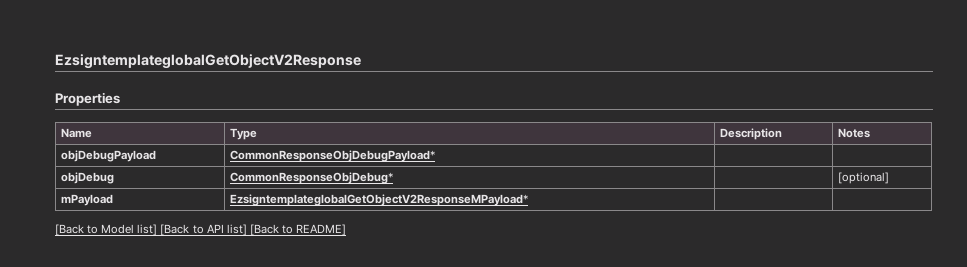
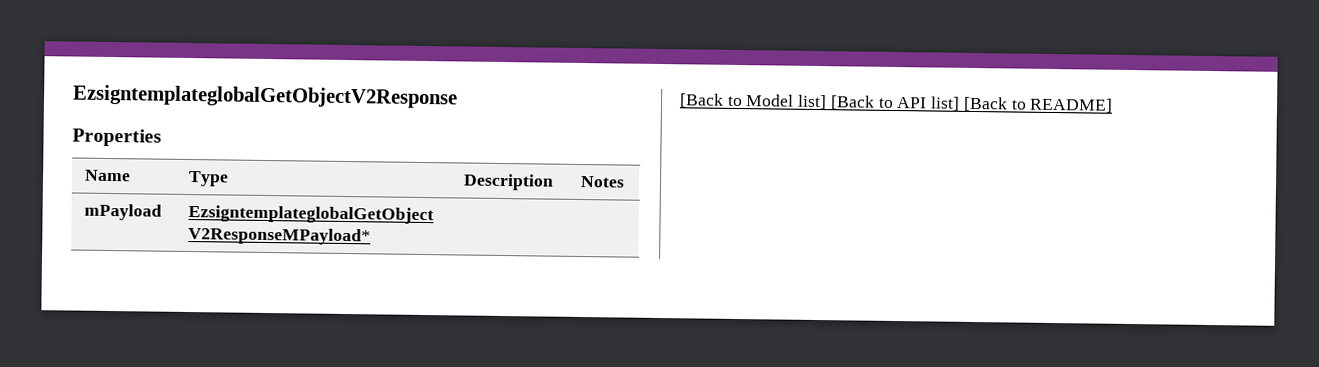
[60,150,156,162] [229,150,435,162] [60,172,114,184] [229,172,393,184] [837,172,889,184] // objDebugPayload | CommonResponseObjDebugPayload* | | // objDebug | CommonResponseObjDebug* | | [optional] -> (626, 182) none

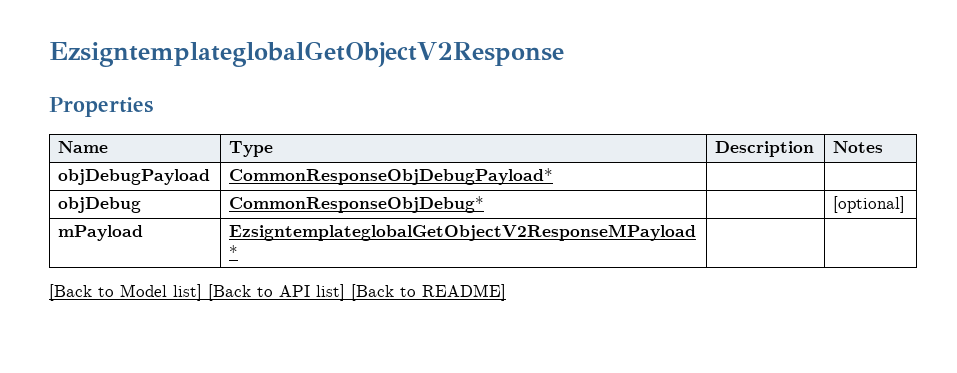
(626, 182) none -> [58,169,211,185] [229,168,554,185] [58,197,142,213] [229,196,485,213] [833,196,906,213] // objDebugPayload | CommonResponseObjDebugPayload* | | // objDebug | CommonResponseObjDebug* | | [optional]

